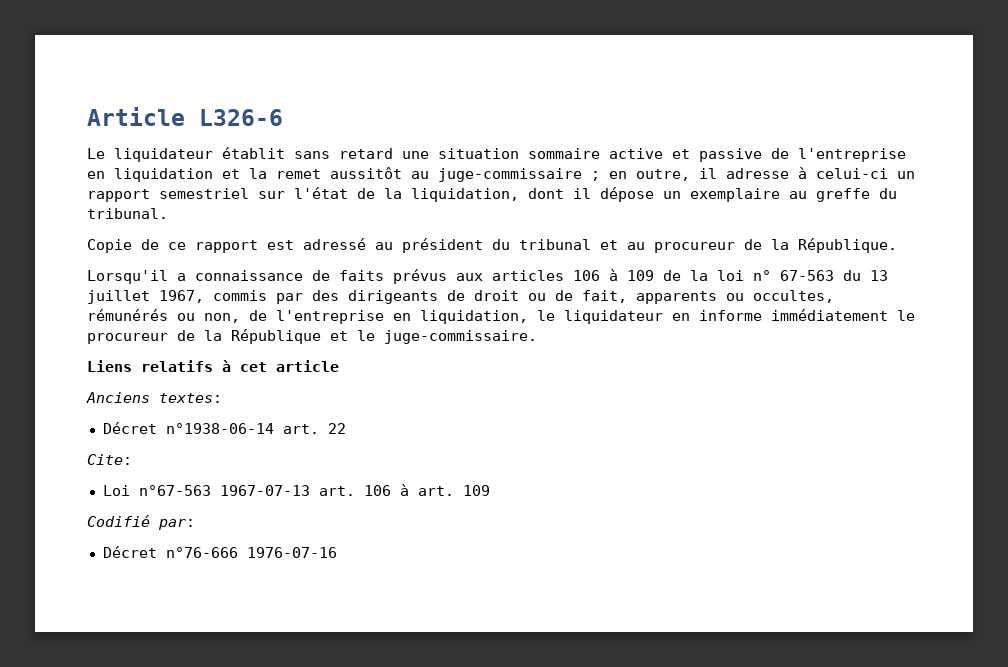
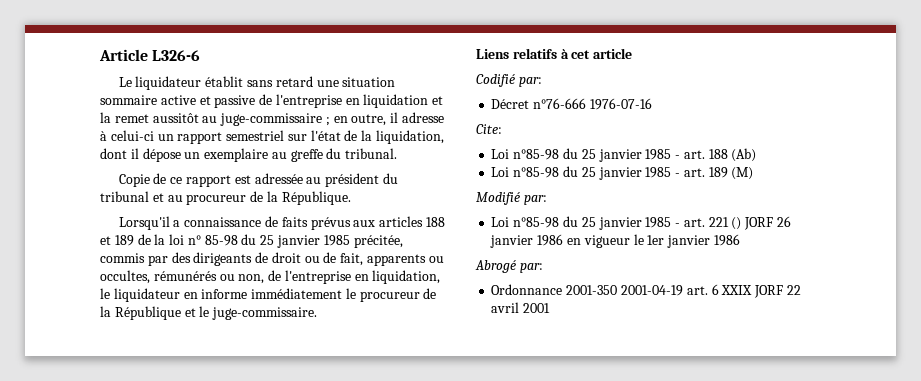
[303,238,366,250] adressé -> [254,173,303,184] adressée
[573,269,654,281] 106 à 109 -> [425,217,445,227] [100,235,134,246] 188 et 189
[780,270,888,281] [87,290,204,304] 67-563 du 13 juillet 1967, -> [204,234,403,248] 85-98 du 25 janvier 1985 précitée,
[86,392,222,403] [102,422,346,434] [87,454,132,465] [102,484,490,496] // Anciens textes: // Décret n°1938-06-14 art. 22 // Cite: // Loi n°67-563 1967-07-13 art. 106 à art. 109 -> (633, 53) none
(337, 552) none -> [476,124,502,134] [491,148,757,162] [491,166,754,180] [476,192,547,205] [491,216,791,230] [490,234,740,248] [475,260,543,273] [491,284,801,298] [491,302,551,313] // Cite: // Loi n°85-98 du 25 janvier 1985 - art. 188 (Ab) // Loi n°85-98 du 25 janvier 1985 - art. 189 (M) // Modifié par: // Loi n°85-98 du 25 janvier 1985 - art. 221 () JORF 26 janvier 1986 en vigueur le 1er janvier 1986 // Abrogé par: // Ordonnance 2001-350 2001-04-19 art. 6 XXIX JORF 22 avril 2001

